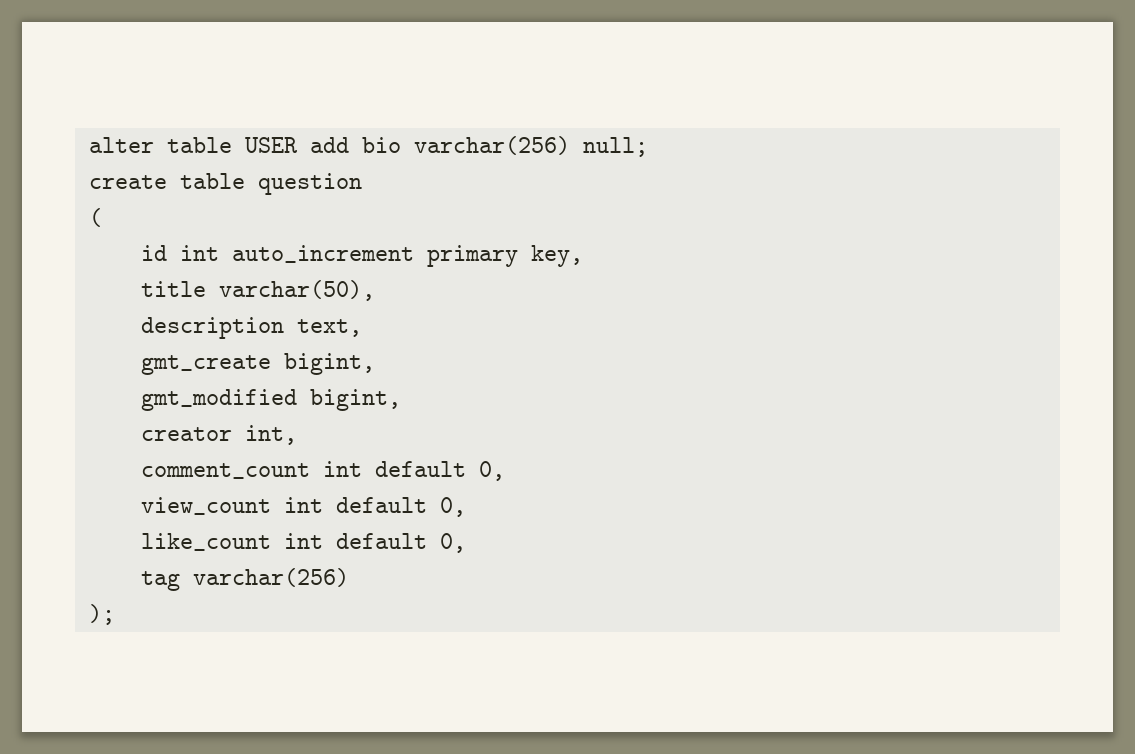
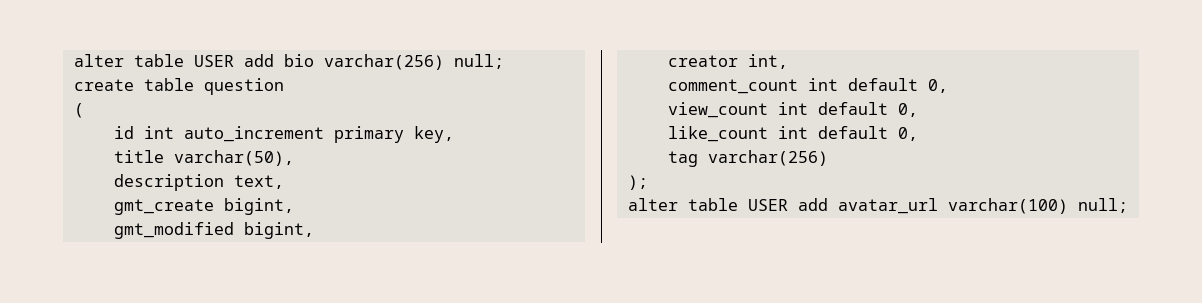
(115, 614) none -> [627,198,1128,214] // alter table USER add avatar_url varchar(100) null;

